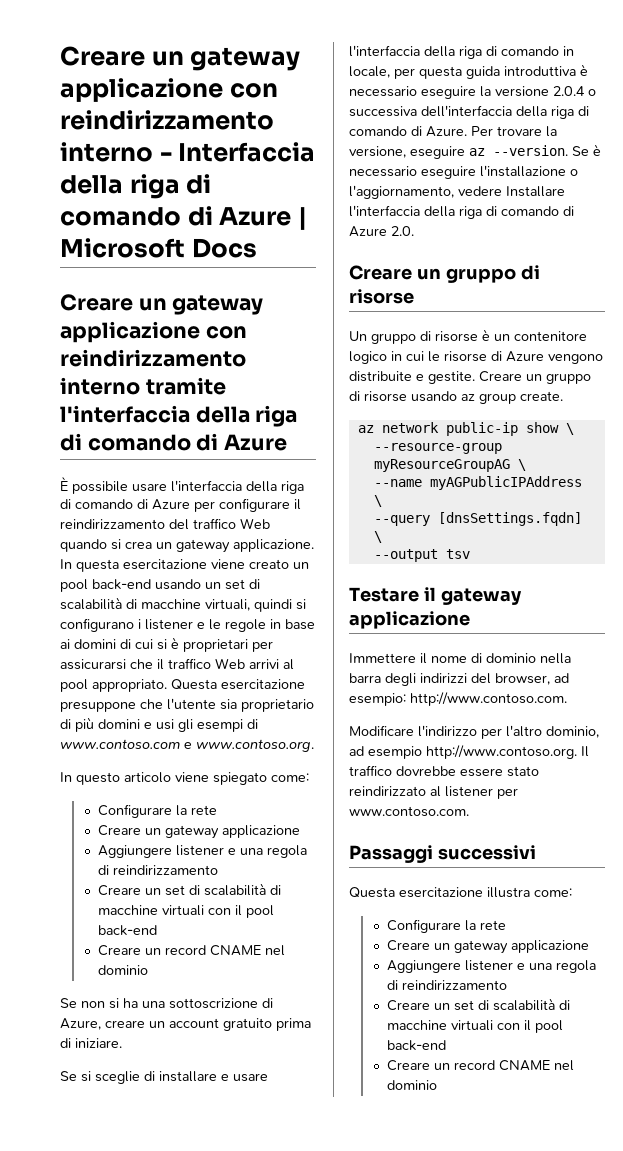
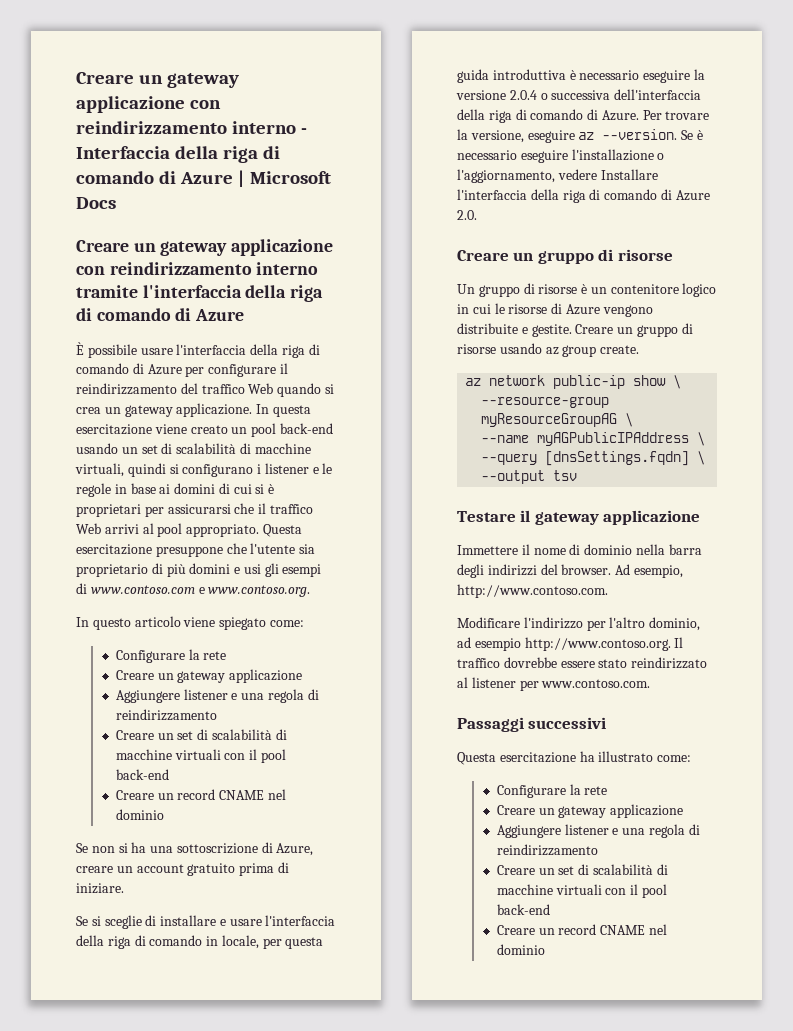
[495,673,569,685] [349,693,406,706] browser, ad esempio: -> [561,564,683,578] browser. Ad esempio,
[487,887,530,898] illustra -> [579,751,654,762] ha illustrato

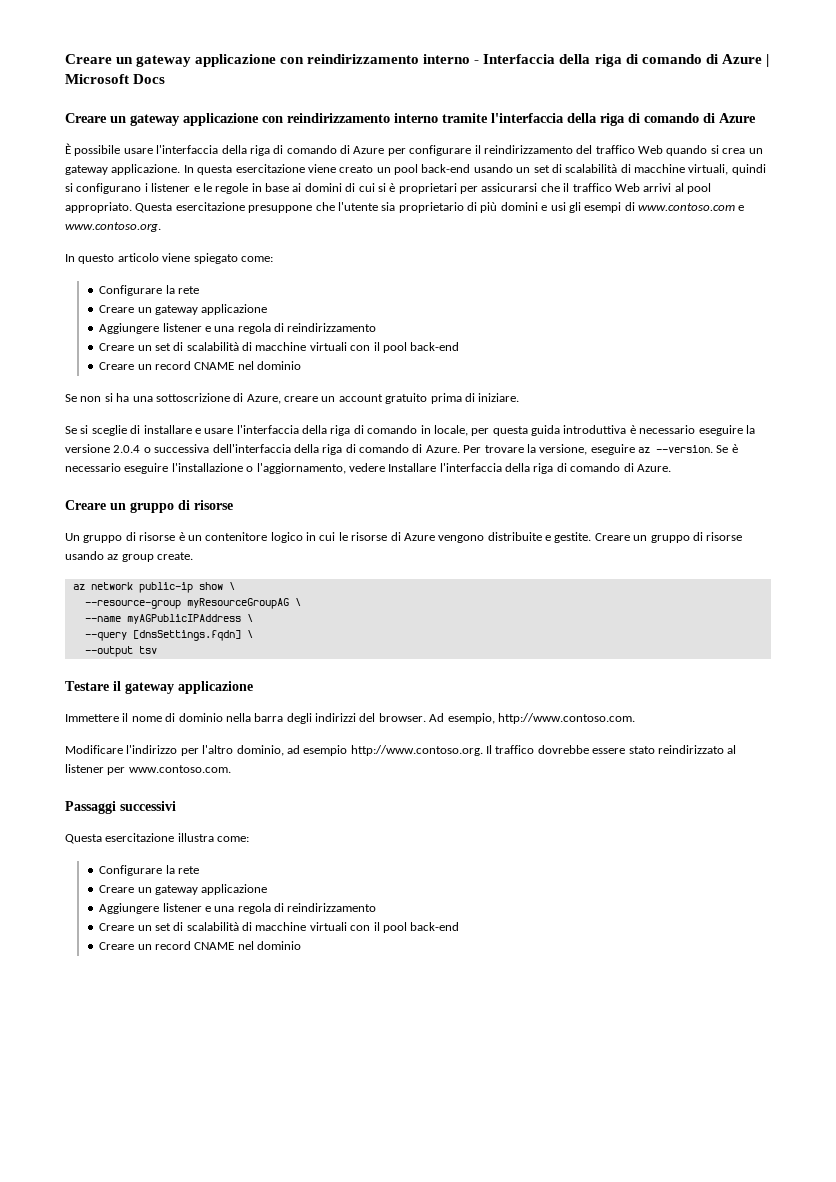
[675,190,710,201] [457,210,477,220] Azure 2.0. -> [636,464,671,472] Azure.
[579,751,654,762] ha illustrato -> [177,833,214,842] illustra

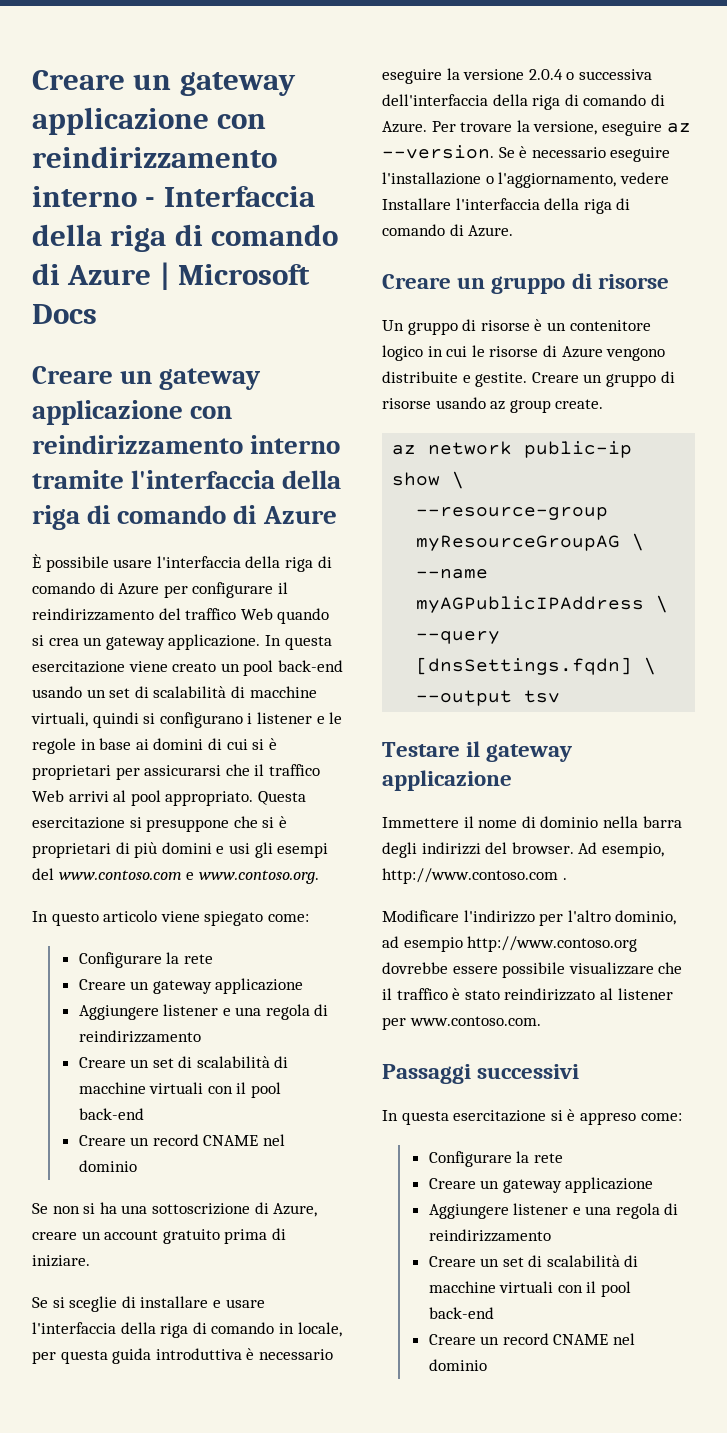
(245, 206) none -> [129,817,142,828] si
[337,202,464,213] l'utente sia proprietario -> [262,816,287,828] [32,843,111,858] si è proprietari
[624,202,635,211] di -> [32,868,54,880] del
[497,713,635,724] http://www.contoso.com. -> [382,868,567,884] http://www.contoso.com .
[350,745,626,756] http://www.contoso.org. Il traffico dovrebbe essere -> [467,936,638,952] [382,962,683,978] [382,988,461,1000] http://www.contoso.org dovrebbe essere possibile visualizzare che il traffico è
[65,833,214,844] Questa esercitazione illustra -> [382,1109,636,1125] In questa esercitazione si è appreso

